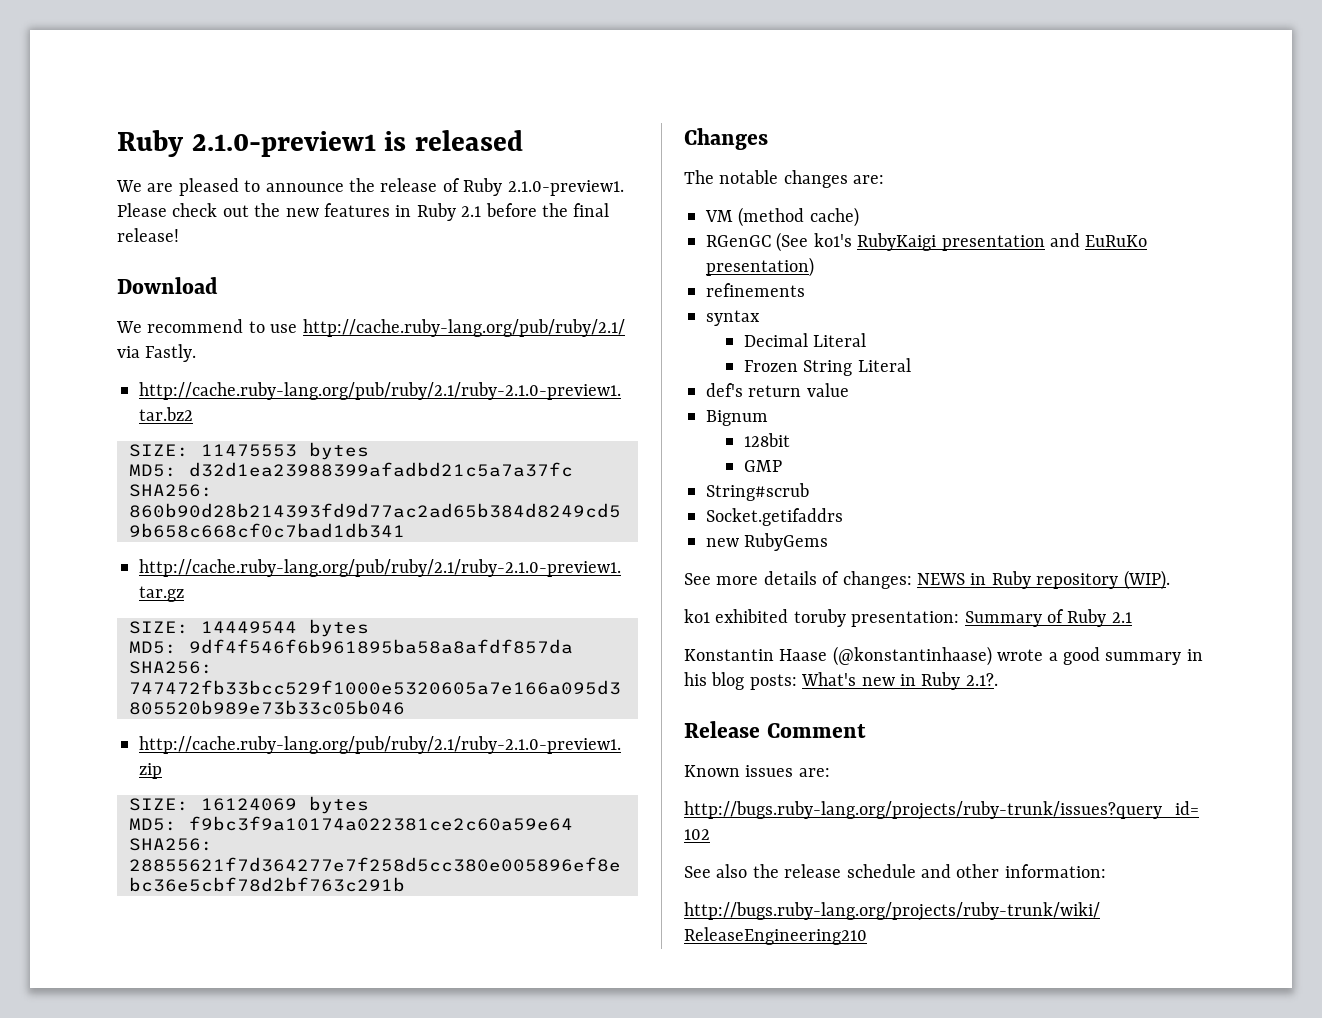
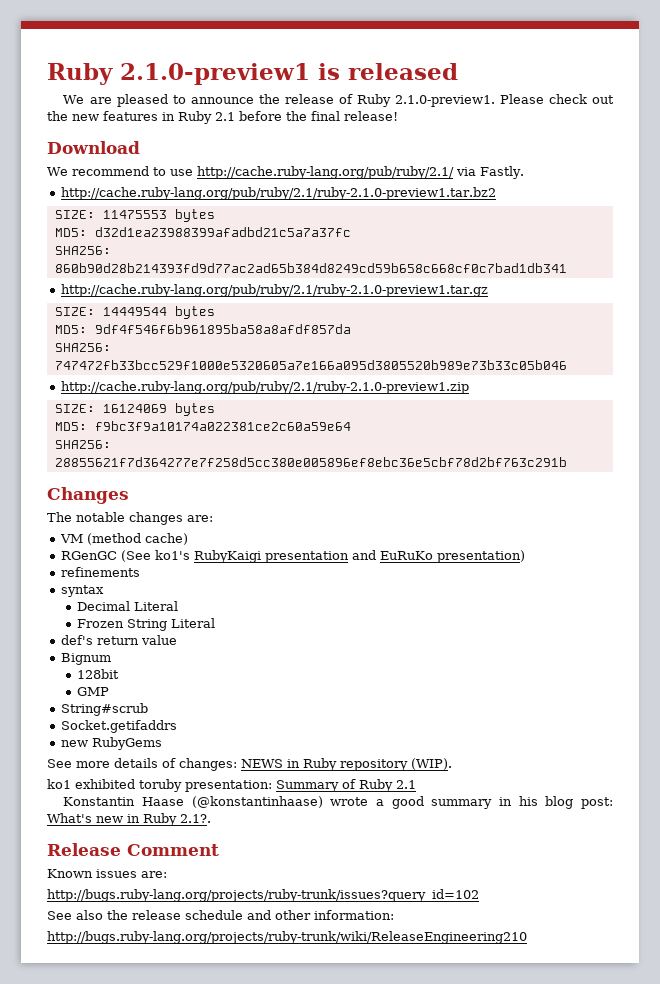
[749,674,797,690] posts: -> [581,797,613,809] post:

